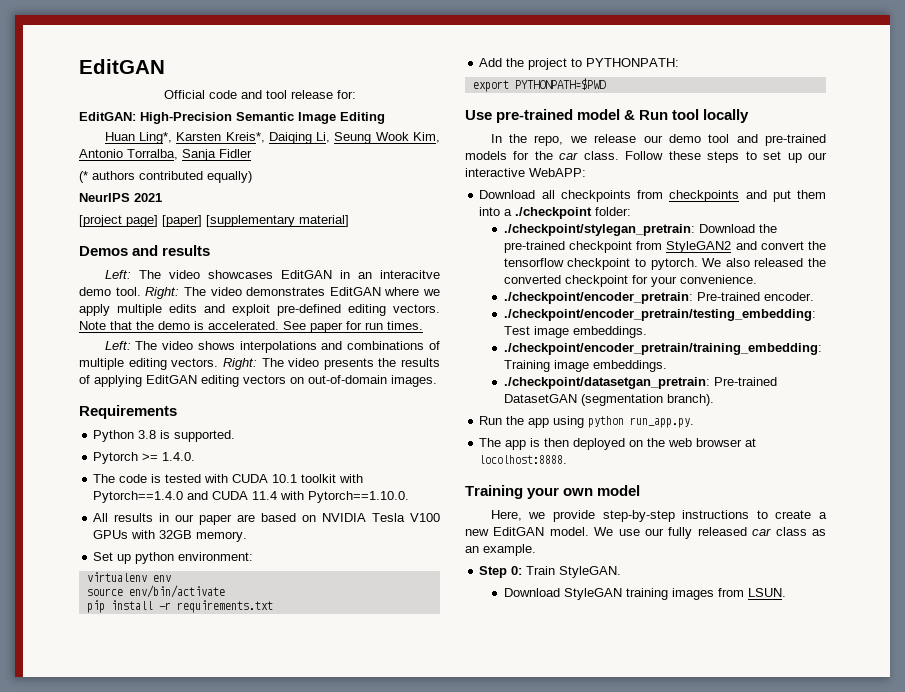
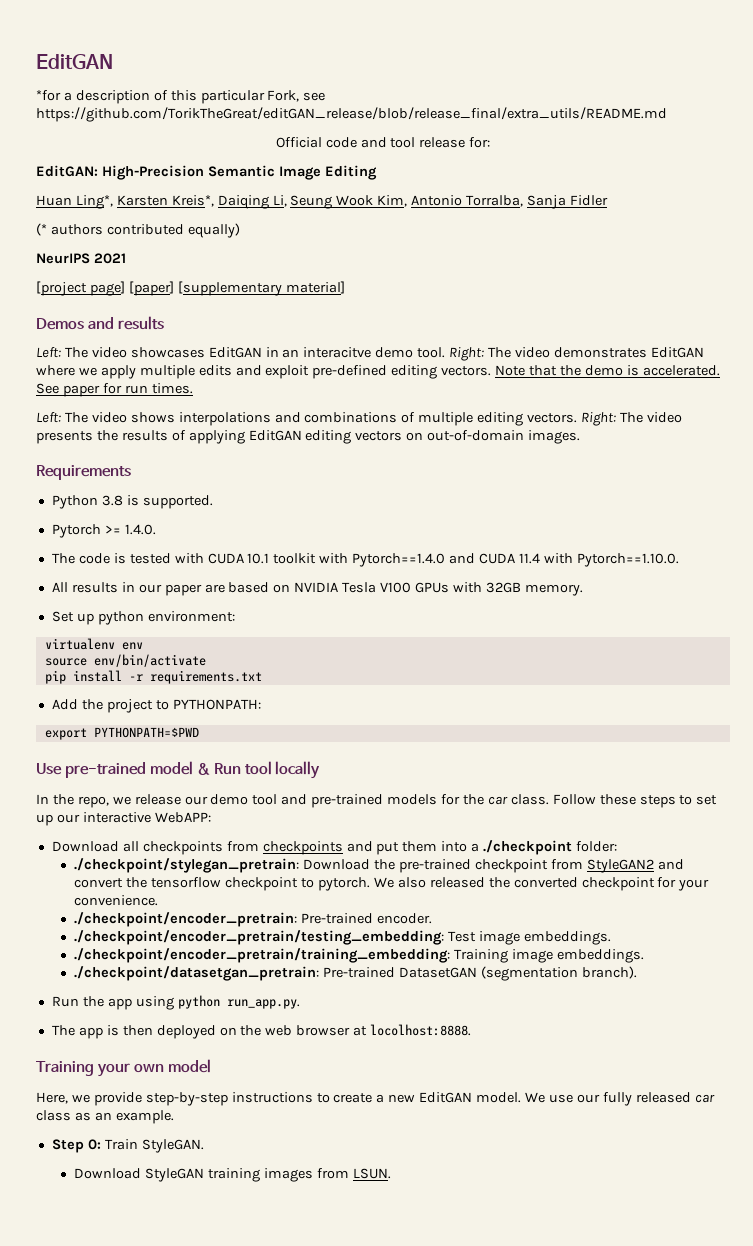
[79,59,165,74] EditGAN -> [36,54,113,70] [36,90,326,104] [36,107,667,122] EditGAN // *for a description of this particular Fork, see https://github.com/TorikTheGreat/editGAN_release/blob/release_final/extra_utils/README.md

